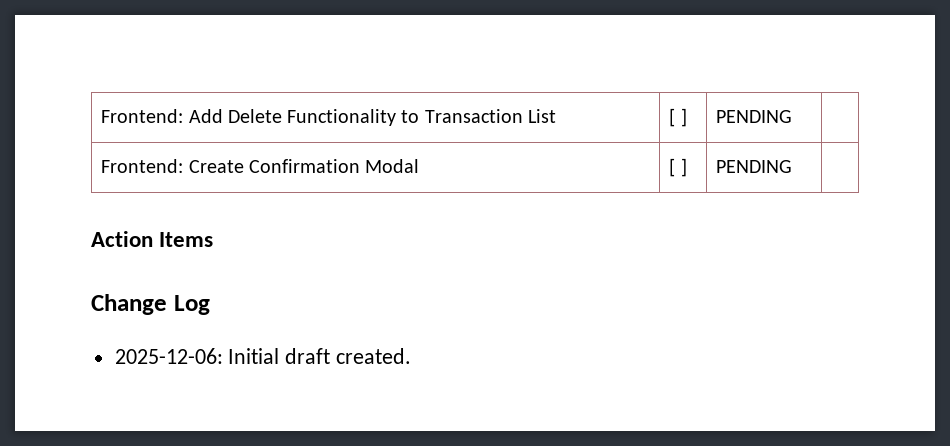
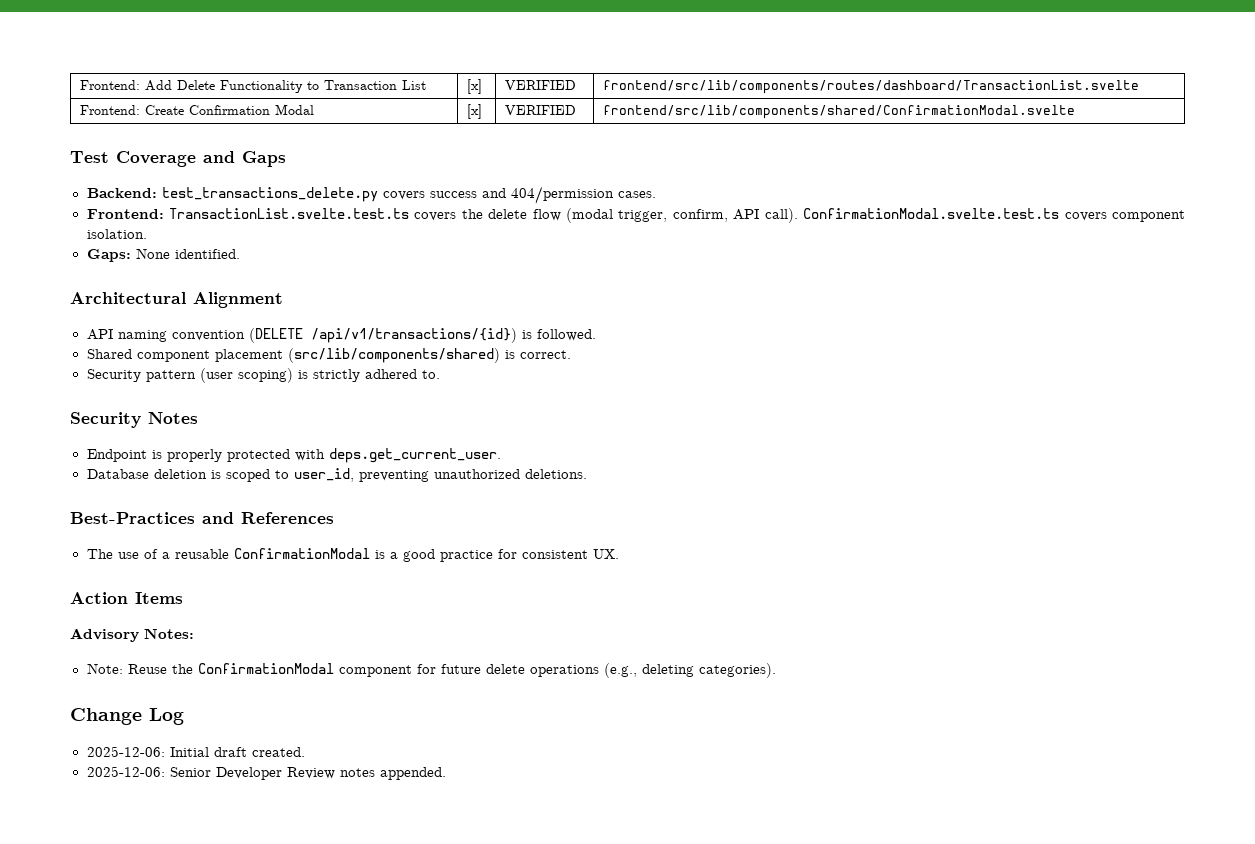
[669,108,687,127] [716,110,793,123] [ ] | PENDING | -> [466,79,482,94] [504,80,576,90] [602,80,1139,94] [x] | VERIFIED | frontend/src/lib/components/routes/dashboard/TransactionList.svelte
[669,158,687,177] [716,160,793,173] [91,231,214,247] [ ] | PENDING | // Action Items -> [466,104,482,119] [504,105,576,115] [602,105,1075,119] [70,151,286,167] [86,186,656,204] [86,208,1185,223] [86,229,147,239] [86,248,240,262] [70,292,283,308] [86,328,596,343] [86,348,571,363] [86,368,440,383] [70,412,198,428] [86,448,501,463] [86,468,587,482] [70,512,334,524] [86,548,619,562] [70,592,183,604] [70,628,194,642] [86,663,776,678] [x] | VERIFIED | frontend/src/lib/components/shared/ConfirmationModal.svelte // Test Coverage and Gaps // Backend: test_transactions_delete.py covers success and 404/permission cases. // Frontend: TransactionList.svelte.test.ts covers the delete flow (modal trigger, confirm, API call). ConfirmationModal.svelte.test.ts covers component isolation. // Gaps: None identified. // Architectural Alignment // API naming convention (DELETE /api/v1/transactions/{id}) is followed. // Shared component placement (src/lib/components/shared) is correct. // Security pattern (user scoping) is strictly adhered to. // Security Notes // Endpoint is properly protected with deps.get_current_user. // Database deletion is scoped to user_id, preventing unauthorized deletions. // Best-Practices and References // The use of a reusable ConfirmationModal is a good practice for consistent UX. // Action Items // Advisory Notes: // Note: Reuse the ConfirmationModal component for future delete operations (e.g., deleting categories).
(412, 356) none -> [86,766,446,780] // 2025-12-06: Senior Developer Review notes appended.

